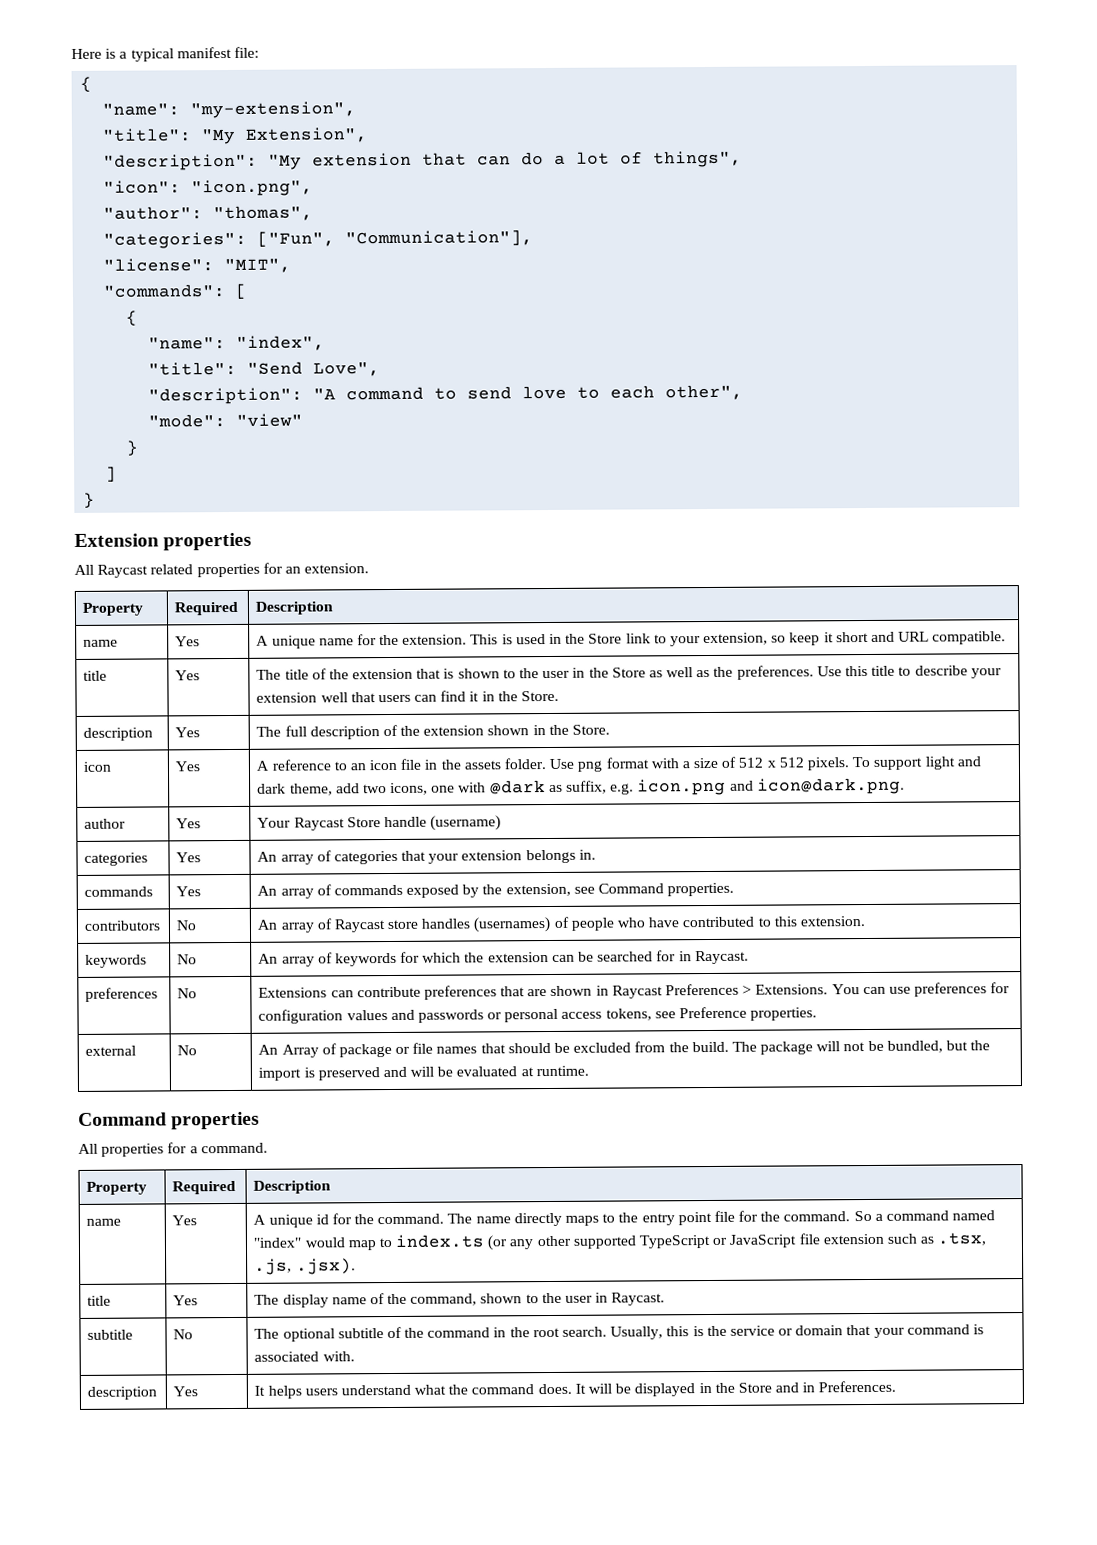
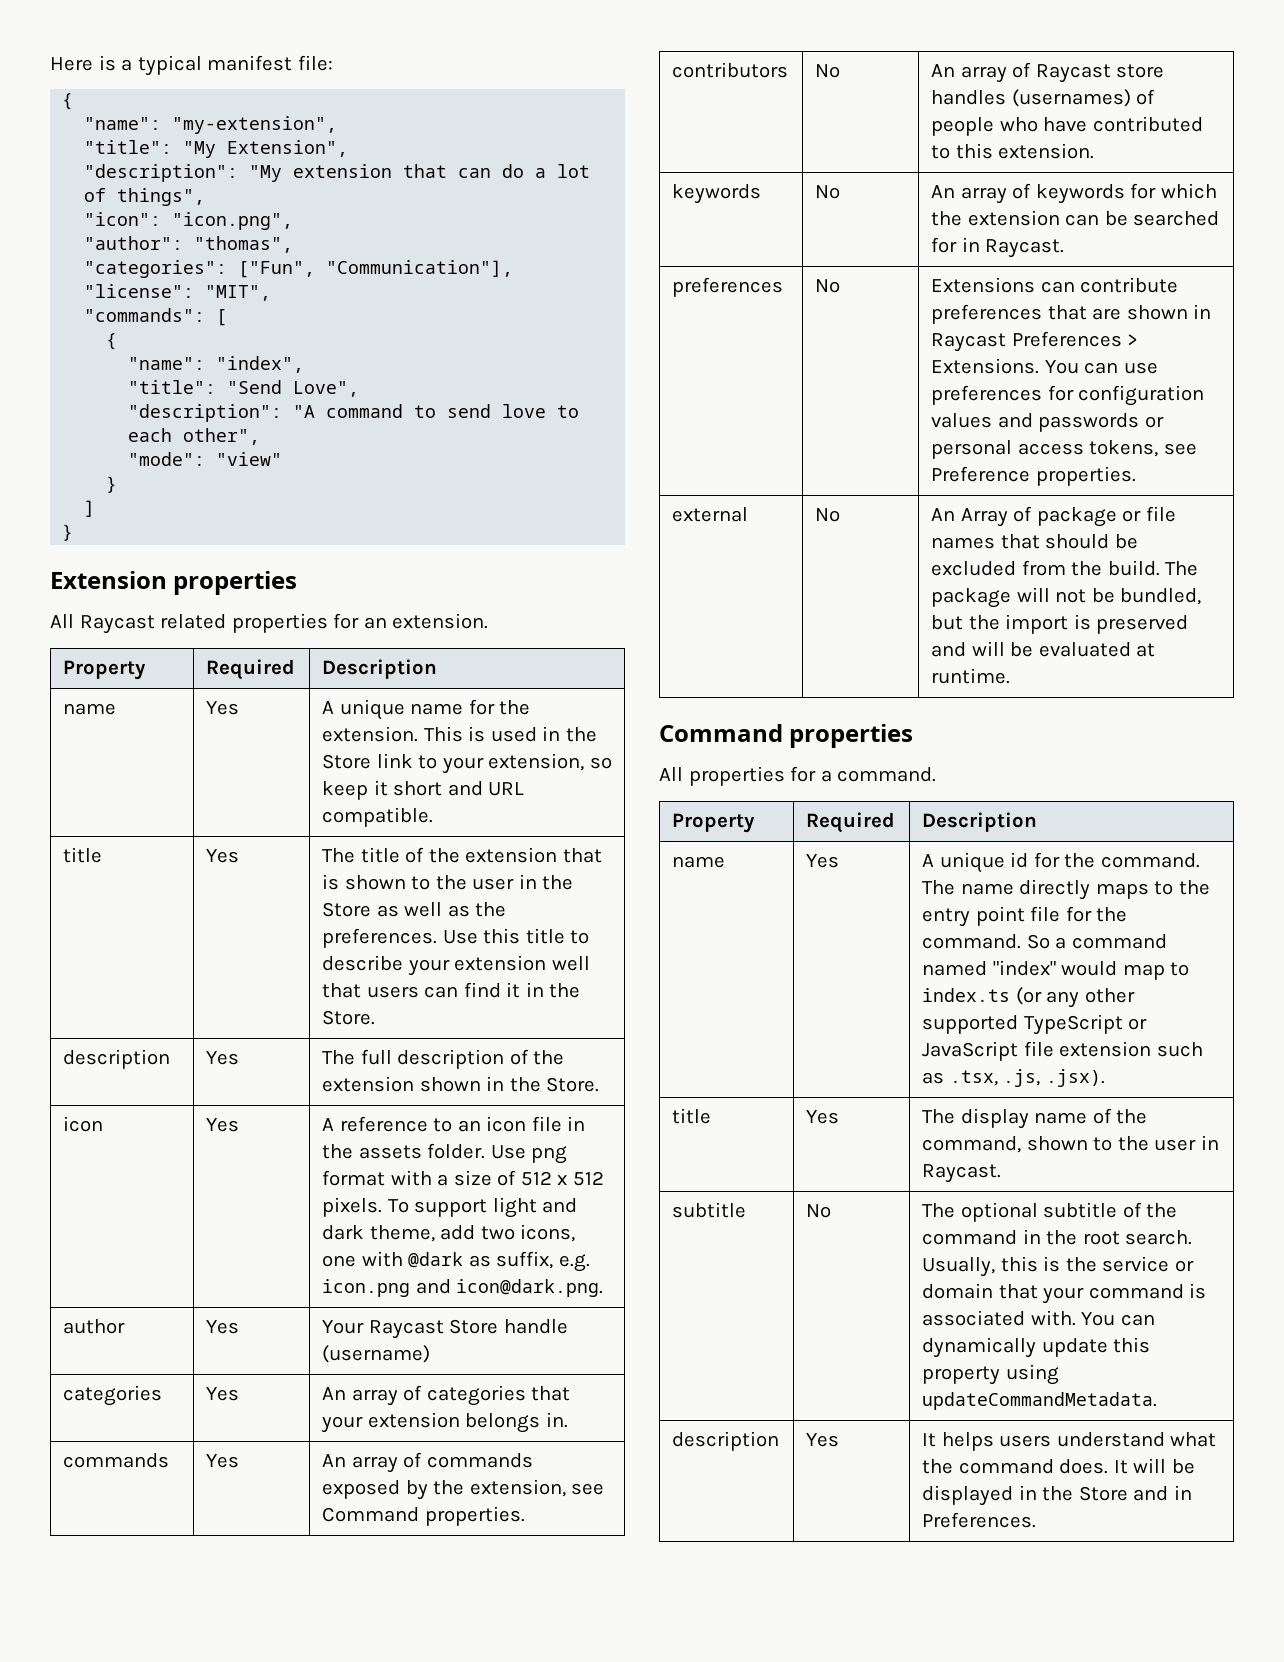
(355, 1356) none -> [1081,1312,1155,1326] [922,1337,1151,1358] [922,1364,1059,1385] [922,1392,1158,1410] You can dynamically update this property using updateCommandMetadata.

